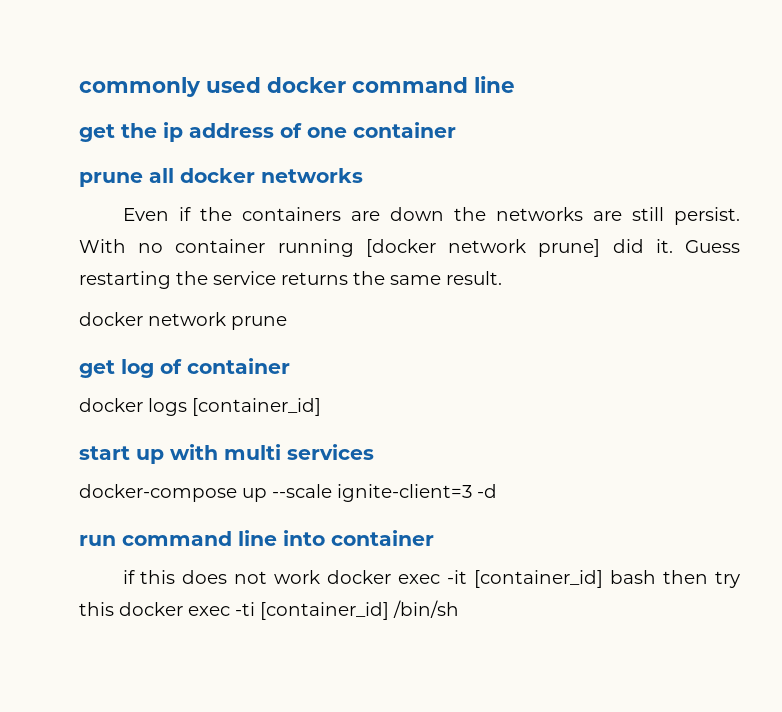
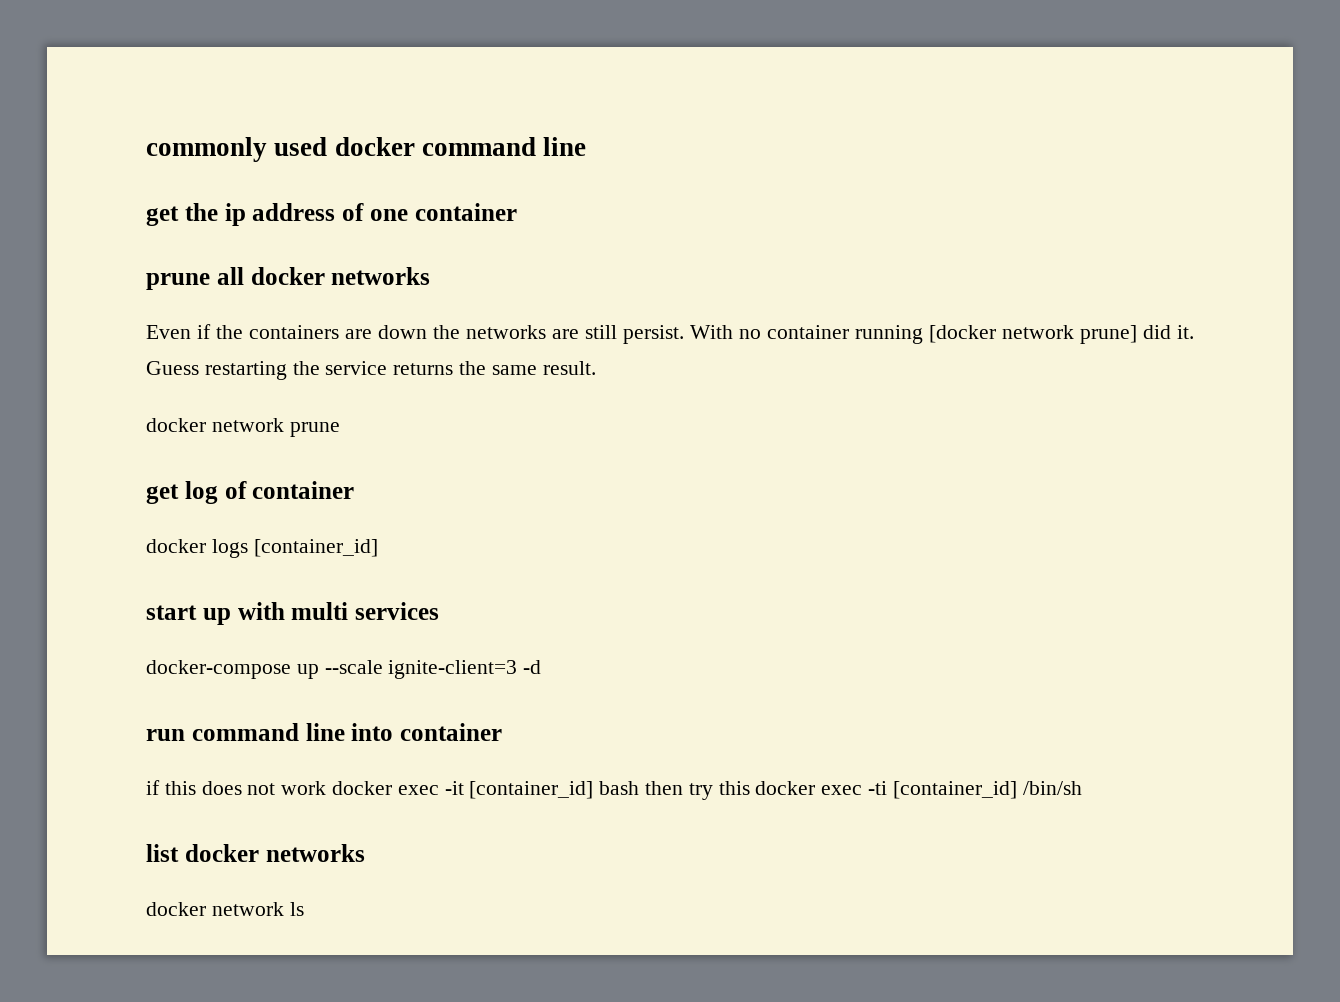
(459, 609) none -> [146,844,365,862] [146,902,304,916] // list docker networks // docker network ls

